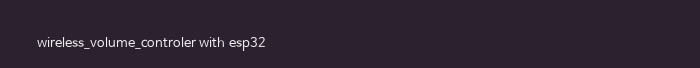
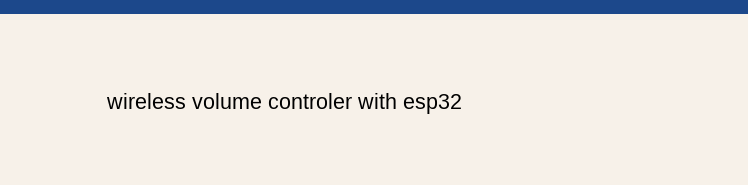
[37,37,196,49] wireless_volume_controler -> [106,93,352,109] wireless volume controler

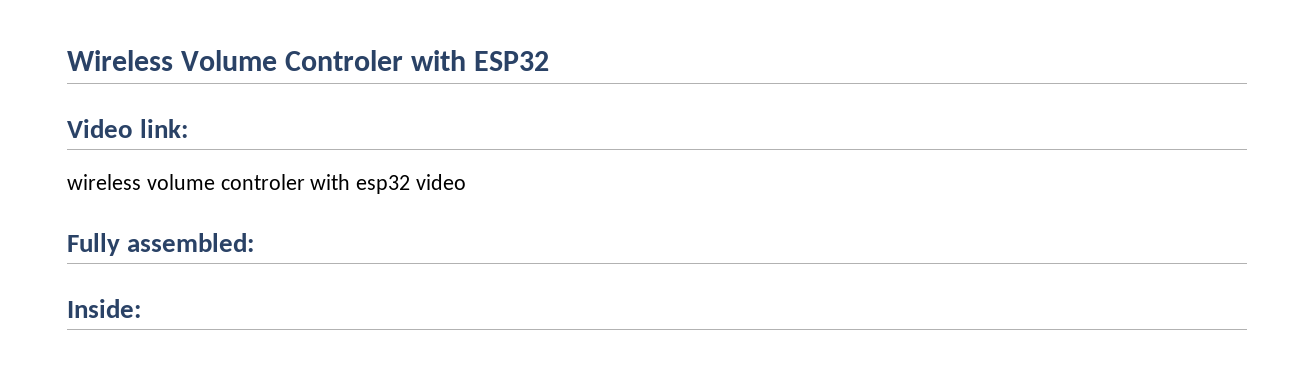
(106, 101) none -> [67,50,550,71] [67,119,189,138] Wireless Volume Controler with ESP32 // Video link: //
(462, 104) none -> [416,174,467,190] [67,233,255,256] [67,299,141,318] video // Fully assembled: // Inside:

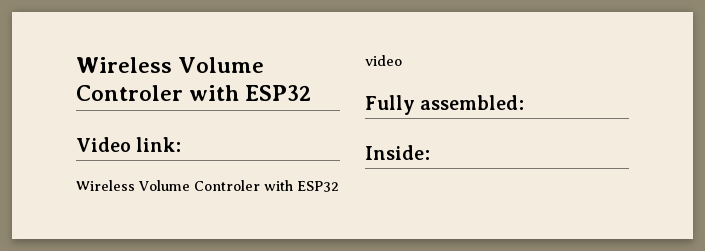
[67,174,411,194] wireless volume controler with esp32 -> [76,180,339,192] Wireless Volume Controler with ESP32

